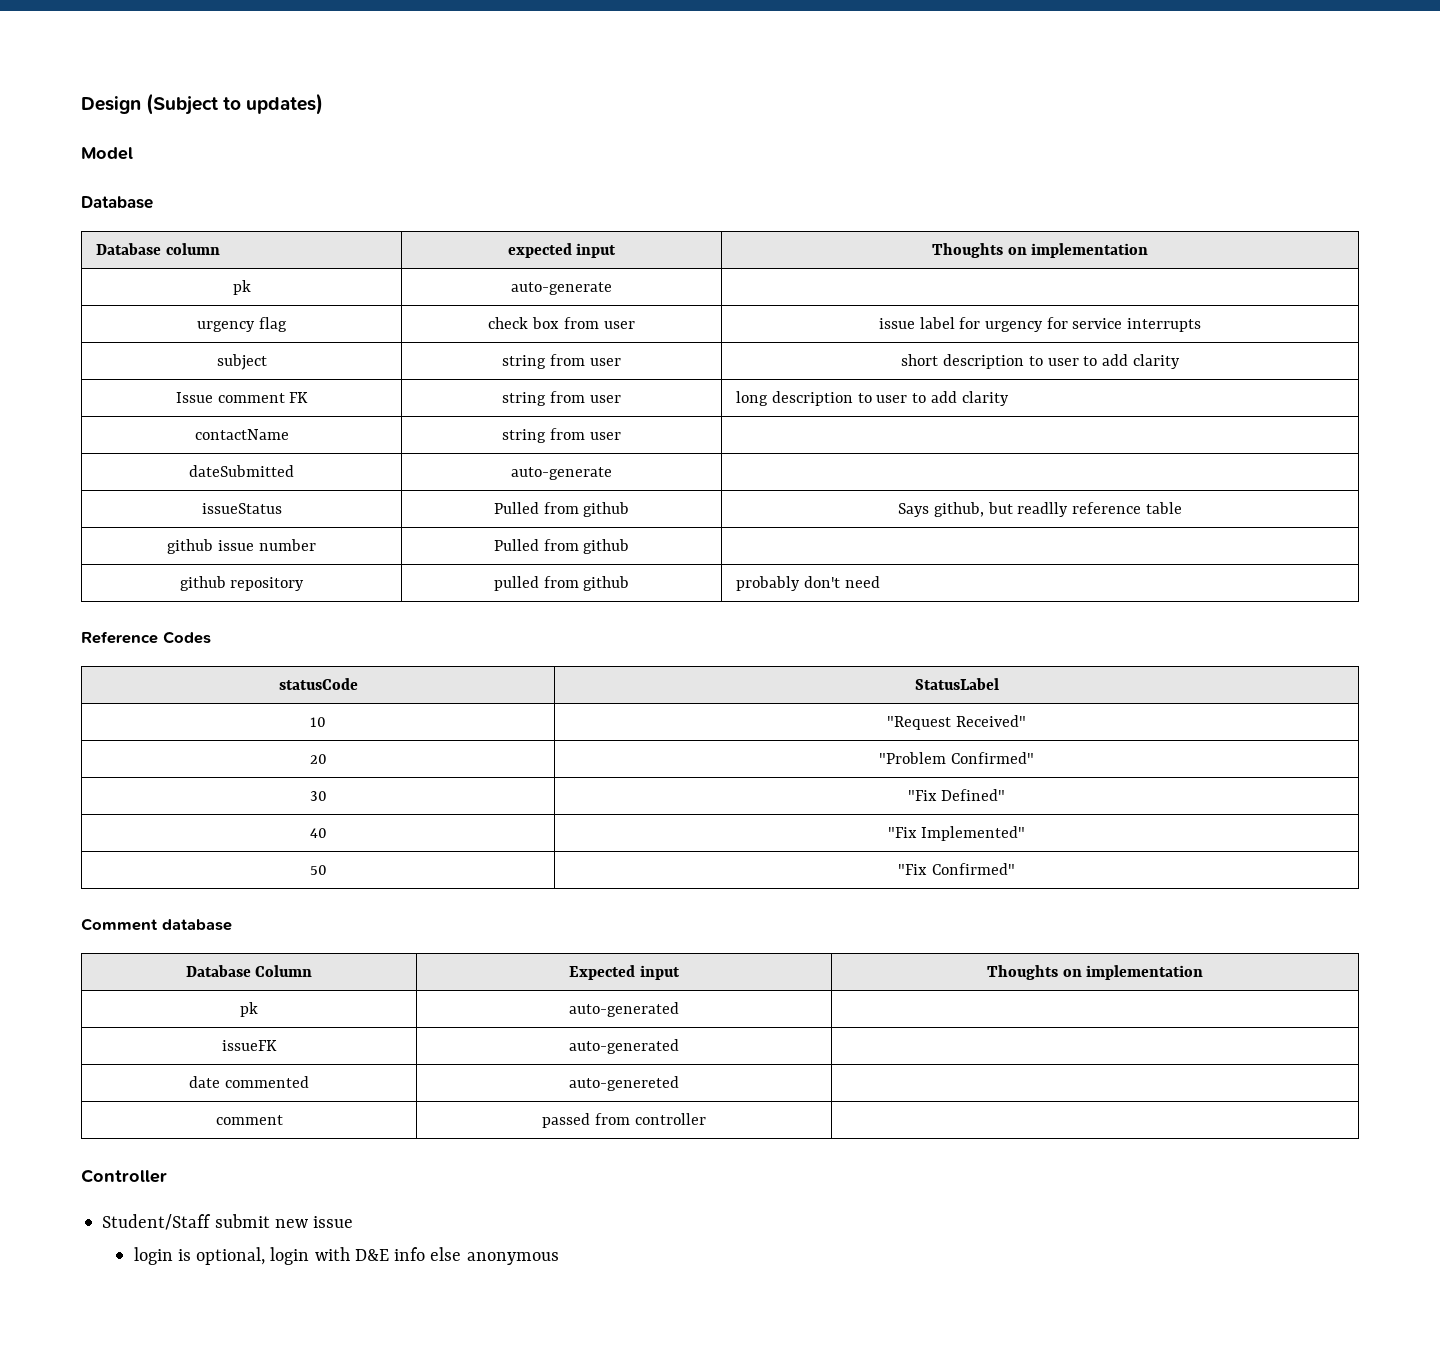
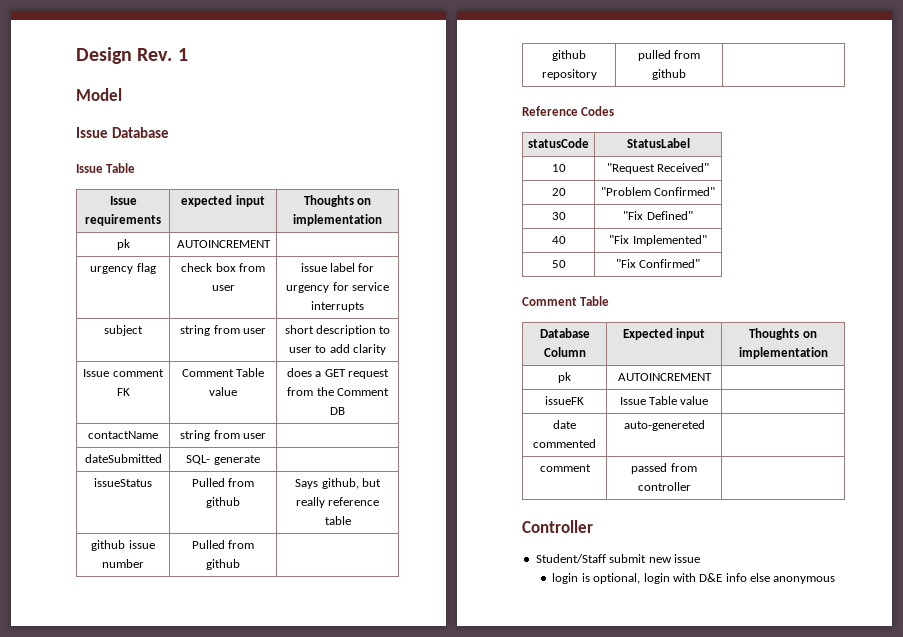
[146,93,324,115] (Subject to updates) -> [137,48,188,61] Rev. 1
[81,196,153,209] [96,243,220,255] Database // Database column -> [76,127,169,138] [76,163,136,173] [109,196,137,205] [85,214,161,226] Issue Database // Issue Table // Issue requirements
[510,282,612,295] auto-generate -> [176,240,271,248] AUTOINCREMENT
[502,391,621,406] [736,391,1009,406] string from user | long description to user to add clarity -> [181,368,265,377] [209,387,237,396] [286,368,390,379] [287,387,389,396] [330,407,345,415] Comment Table value | does a GET request from the Comment DB
[510,467,612,480] auto-generate -> [186,455,260,465] SQL- generate
[1017,502,1069,517] readlly -> [295,497,325,508] really
[736,576,880,591] probably don't need -> (686, 74) none
[162,919,232,931] database -> [580,296,610,306] Table
[569,1002,679,1017] auto-generated -> [617,373,712,381] AUTOINCREMENT
[569,1039,679,1054] auto-generated -> [619,396,709,405] Issue Table value

